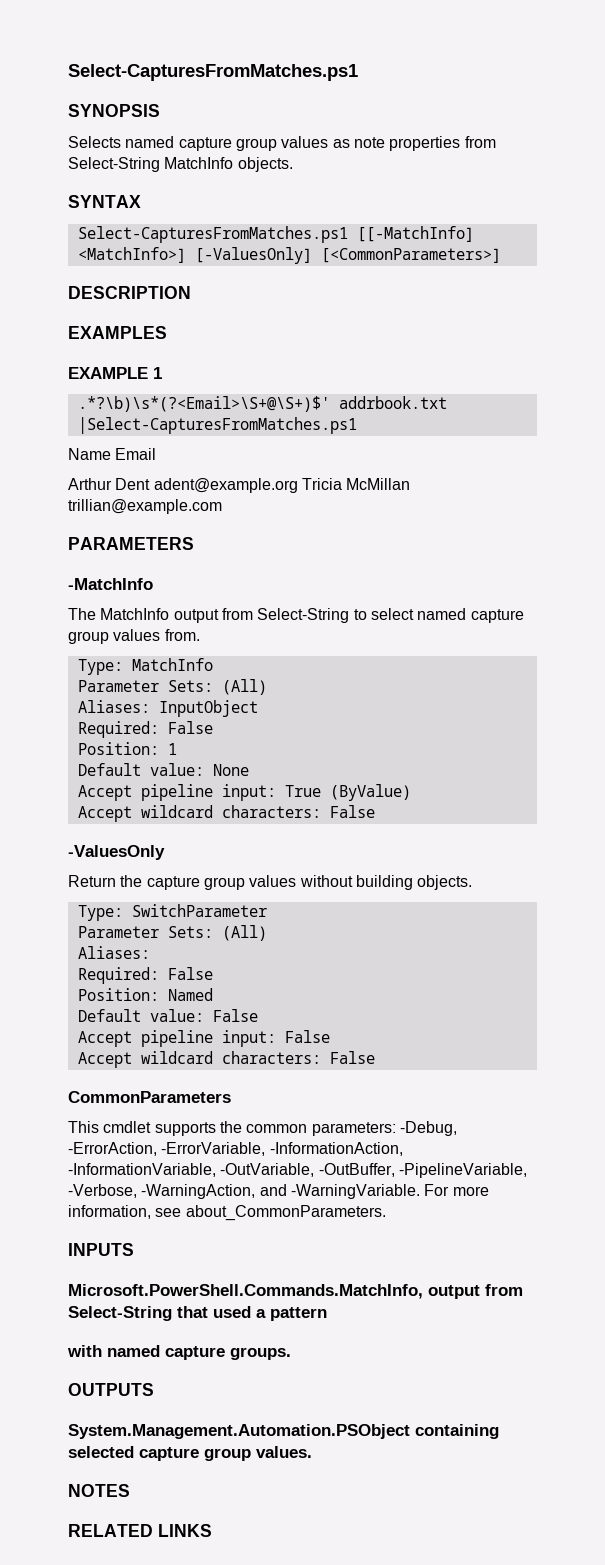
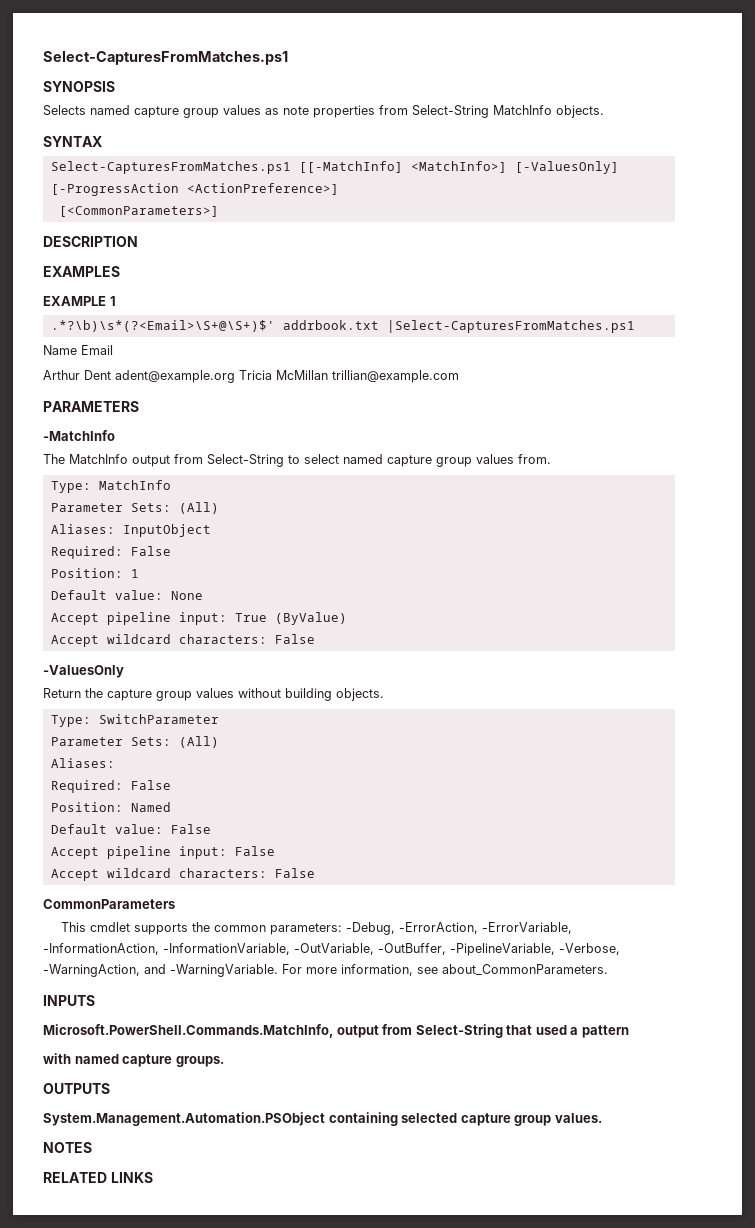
(312, 255) none -> [50,183,339,196] [-ProgressAction <ActionPreference>] //

